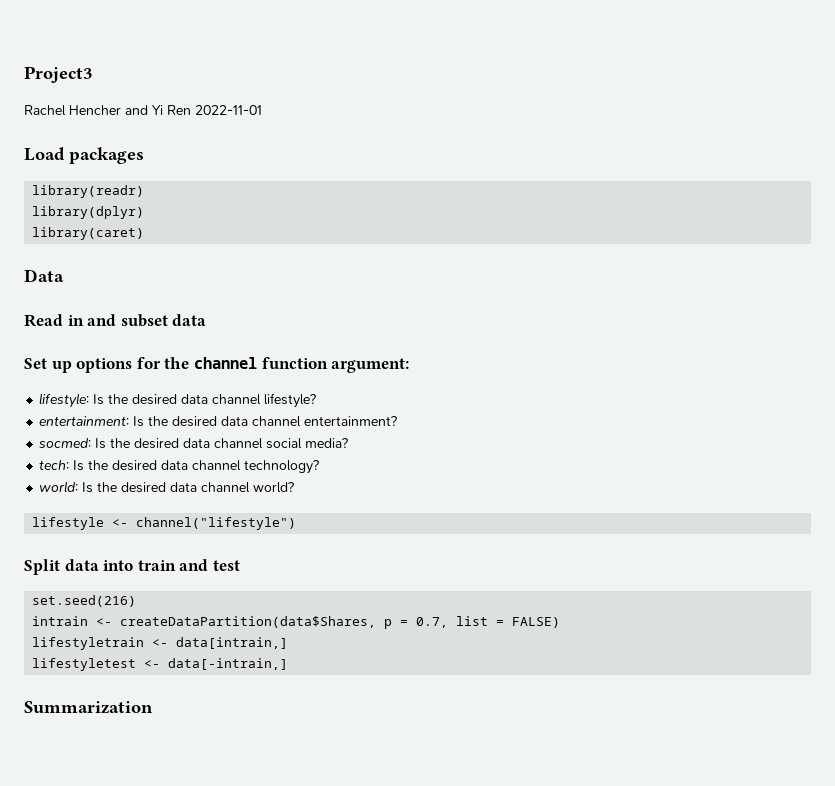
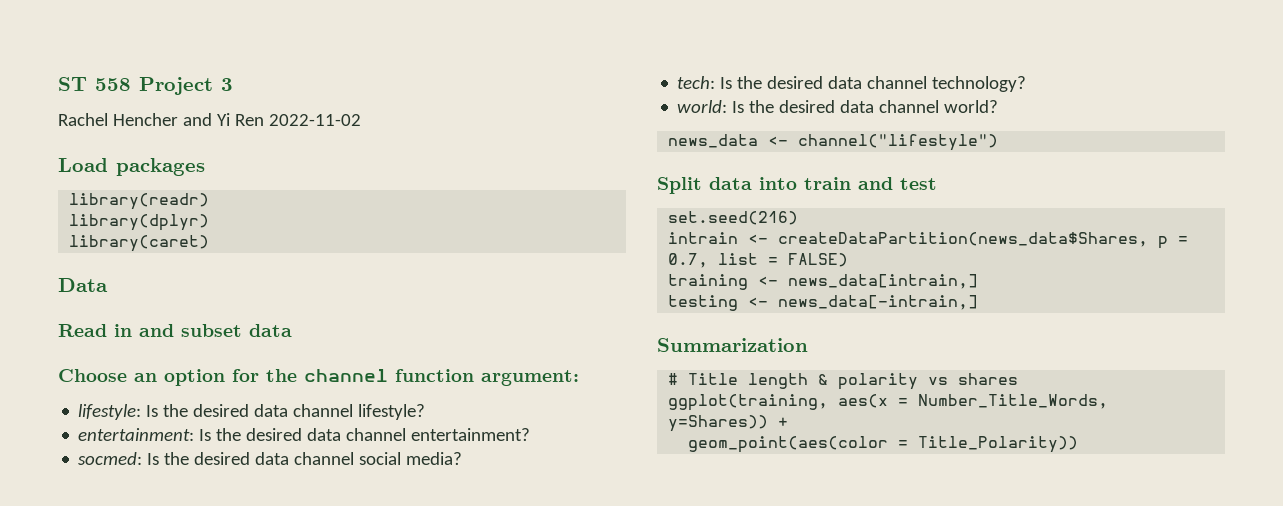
[24,66,93,83] Project3 -> [58,77,233,95] ST 558 Project 3
[195,105,262,115] 2022-11-01 -> [268,114,361,126] 2022-11-02
[24,358,133,373] Set up options -> [58,369,225,386] Choose an option
[32,517,105,530] lifestyle -> [668,134,759,148] news_data
[120,616,377,628] createDataPartition(data$Shares, -> [778,232,1149,247] createDataPartition(news_data$Shares,
[32,637,289,650] [32,658,289,671] [24,701,153,714] lifestyletrain <- data[intrain,] // lifestyletest <- data[-intrain,] // Summarization -> [668,274,979,290] [668,295,979,311] [657,338,808,352] [668,373,1019,390] [668,394,1109,411] [668,415,789,432] [688,436,1079,453] training <- news_data[intrain,] // testing <- news_data[-intrain,] // Summarization // # Title length & polarity vs shares // ggplot(training, aes(x = Number_Title_Words, y=Shares)) + // geom_point(aes(color = Title_Polarity))

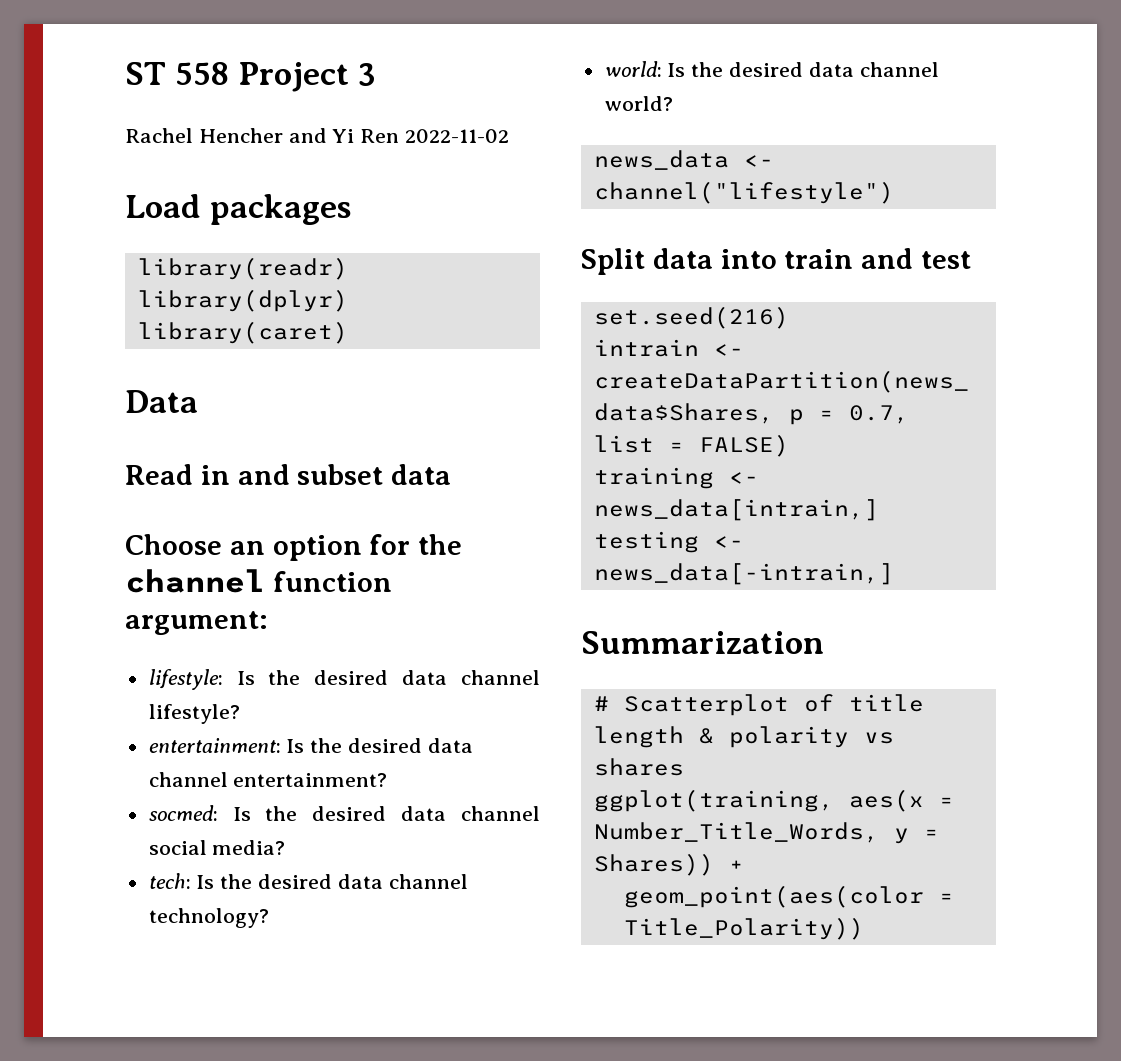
[688,373,739,385] Title -> [623,694,924,716] Scatterplot of title
[668,415,769,432] y=Shares)) -> [893,828,939,844] [593,853,714,876] y = Shares))

